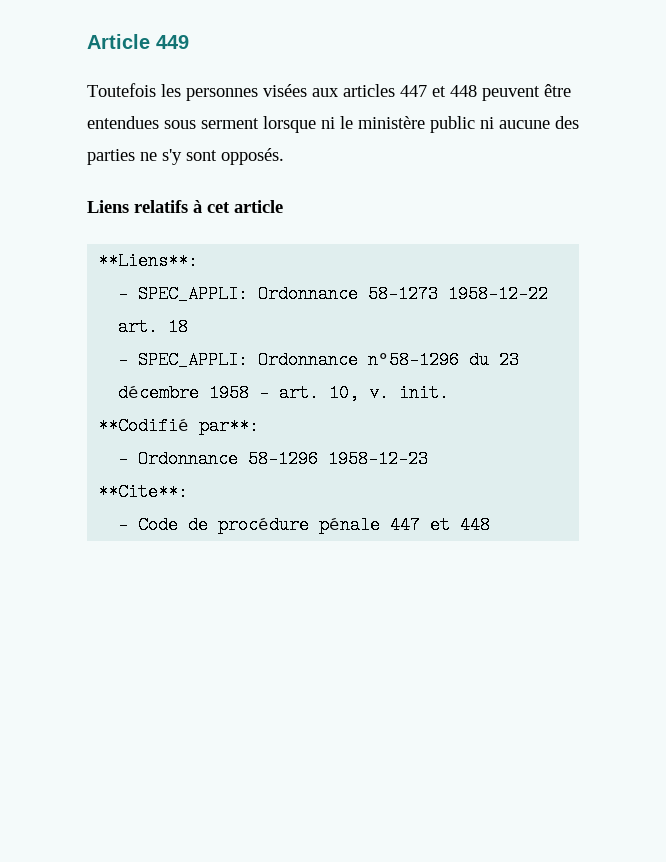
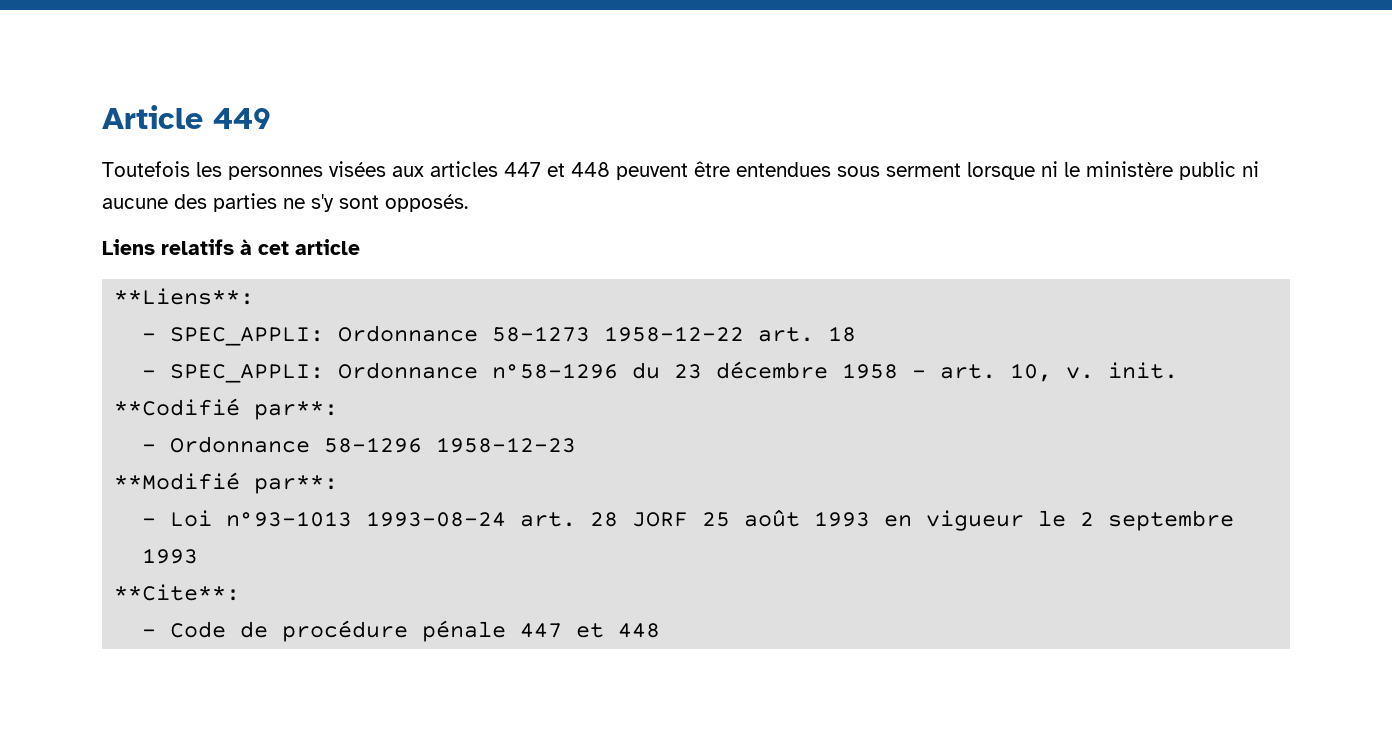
(429, 459) none -> [114,472,339,494] [142,509,1235,531] [142,548,199,564] // **Modifié par**: // - Loi n°93-1013 1993-08-24 art. 28 JORF 25 août 1993 en vigueur le 2 septembre 1993

